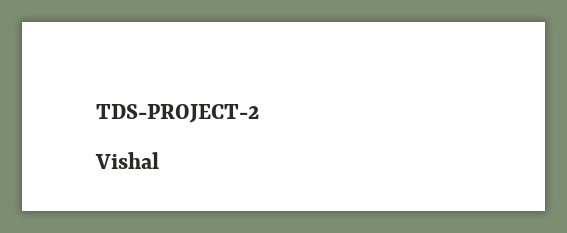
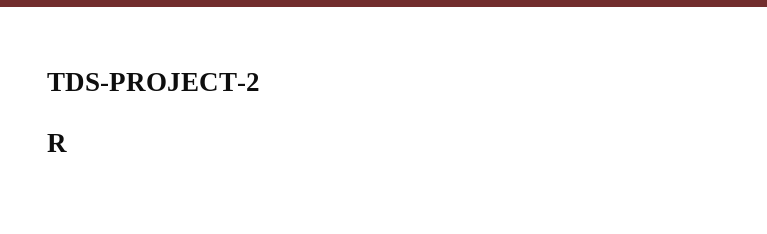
[95,152,159,169] Vishal -> [47,134,67,152] R

